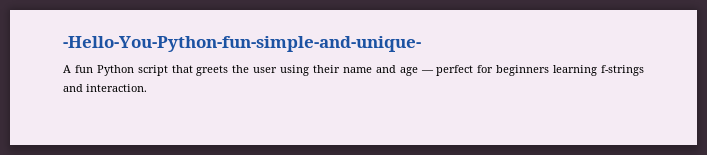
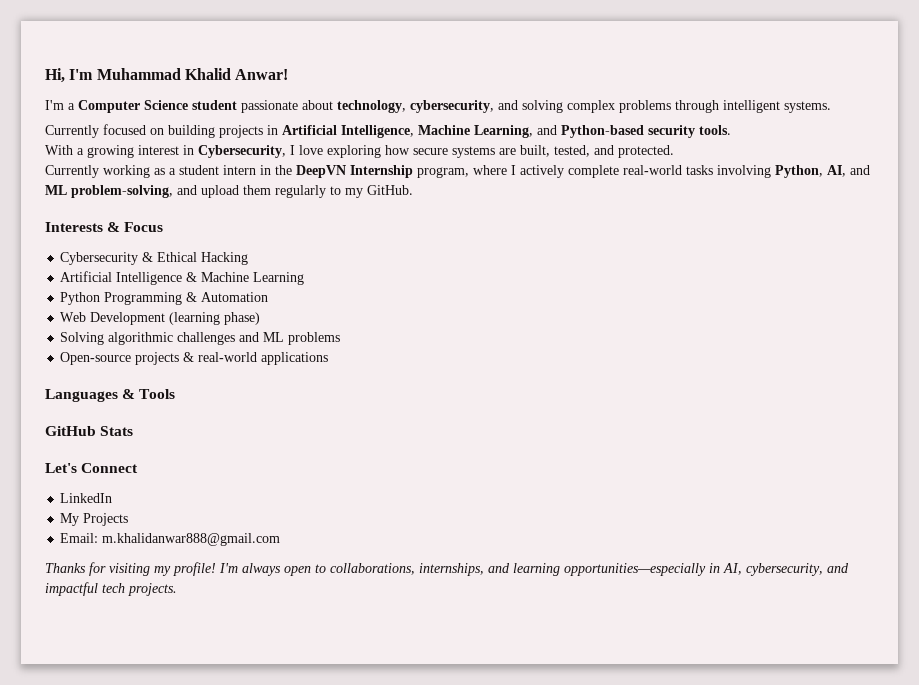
[63,36,421,52] [63,65,645,76] [63,84,147,92] -Hello-You-Python-fun-simple-and-unique- // A fun Python script that greets the user using their name and age — perfect for beginners learning f-strings and interaction. -> [45,68,289,83] [45,100,831,113] [45,124,731,138] [45,145,674,158] [45,165,870,178] [45,185,413,198] [45,222,164,232] [60,252,249,265] [60,271,305,285] [60,292,269,305] [60,312,261,325] [60,332,341,345] [60,352,329,365] [45,389,176,402] [45,426,134,436] [45,463,139,473] [60,493,113,503] [60,513,129,526] [60,533,281,546] [45,562,849,576] [45,582,177,596] Hi, I'm Muhammad Khalid Anwar! // I'm a Computer Science student passionate about technology, cybersecurity, and solving complex problems through intelligent systems. // Currently focused on building projects in Artificial Intelligence, Machine Learning, and Python-based security tools. // With a growing interest in Cybersecurity, I love exploring how secure systems are built, tested, and protected. // Currently working as a student intern in the DeepVN Internship program, where I actively complete real-world tasks involving Python, AI, and ML problem-solving, and upload them regularly to my GitHub. // Interests & Focus // Cybersecurity & Ethical Hacking // Artificial Intelligence & Machine Learning // Python Programming & Automation // Web Development (learning phase) // Solving algorithmic challenges and ML problems // Open-source projects & real-world applications // Languages & Tools // GitHub Stats // Let's Connect // LinkedIn // My Projects // Email: m.khalidanwar888@gmail.com // Thanks for visiting my profile! I'm always open to collaborations, internships, and learning opportunities—especially in AI, cybersecurity, and impactful tech projects.

